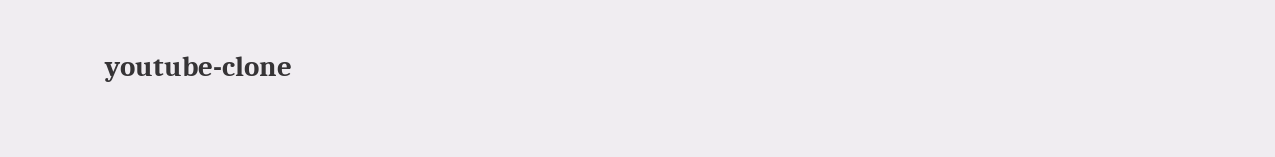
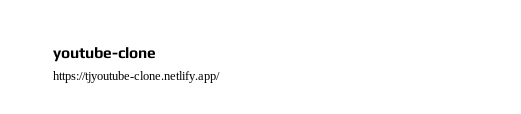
(292, 69) none -> [53,71,220,83] // https://tjyoutube-clone.netlify.app/

